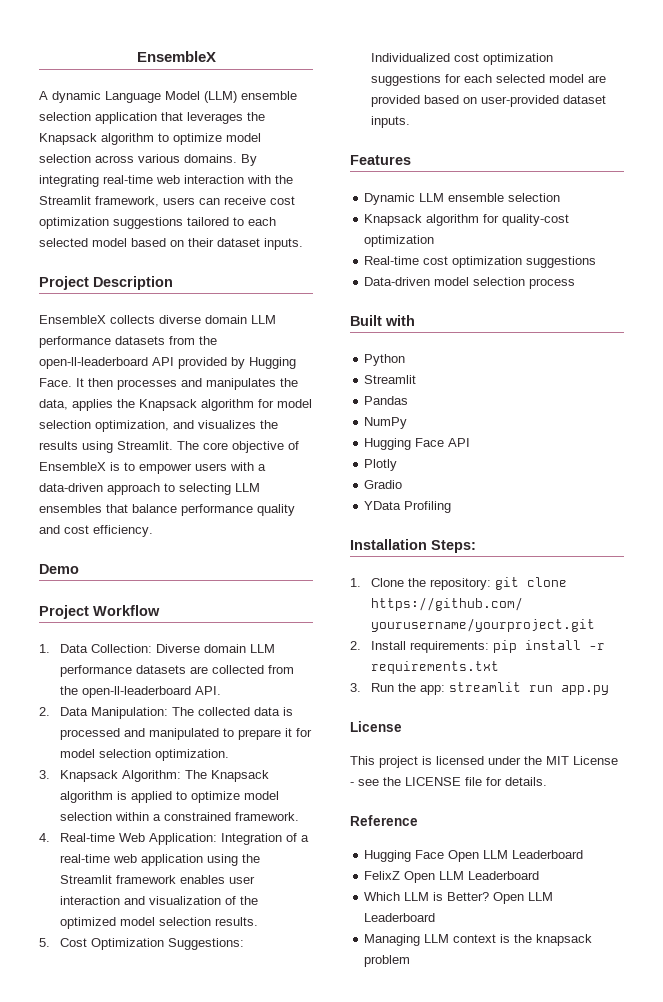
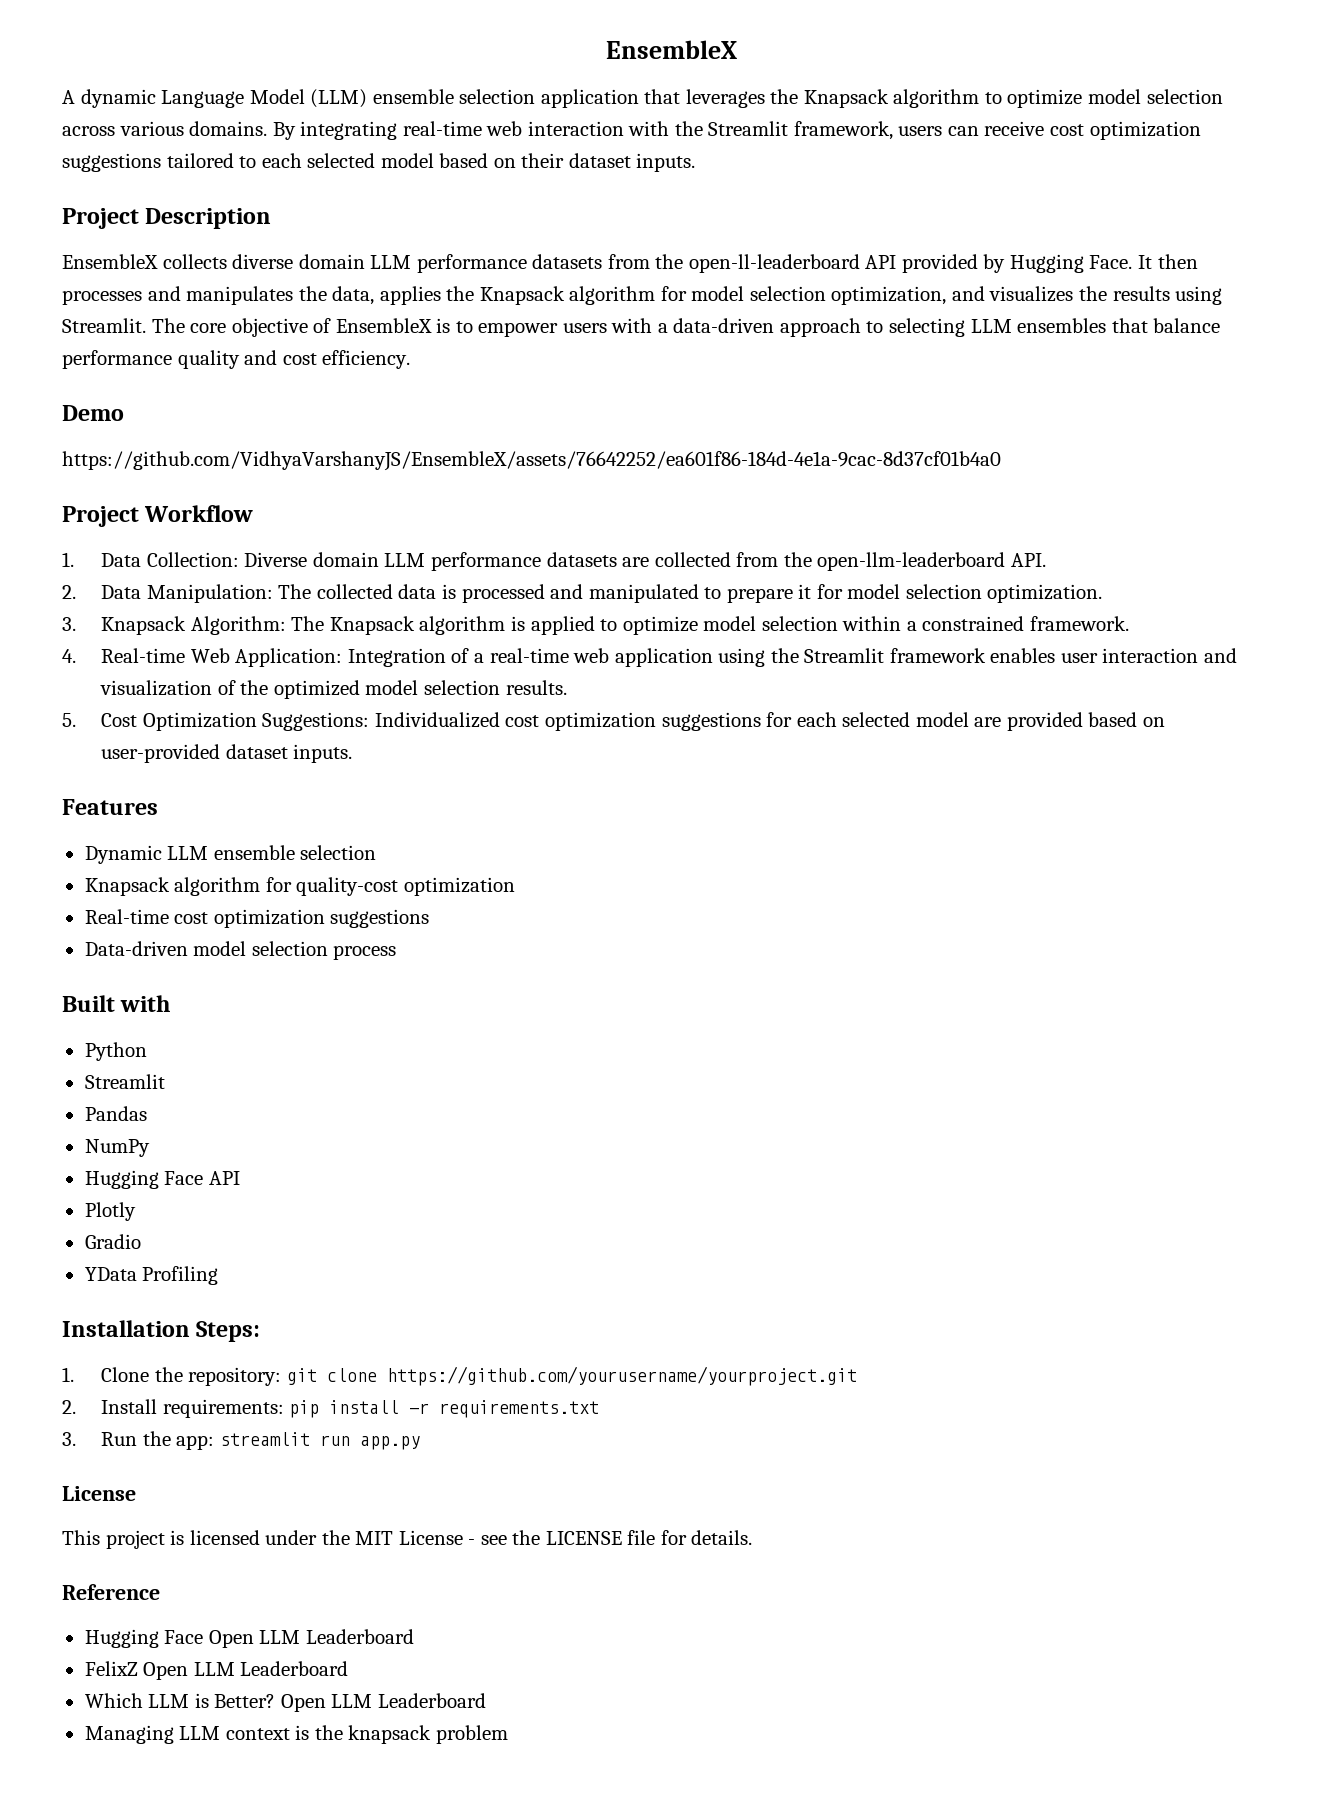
(79, 569) none -> [62,451,1001,471] // https://github.com/VidhyaVarshanyJS/EnsembleX/assets/76642252/ea601f86-184d-4e1a-9cac-8d37cf01b4a0
[81,686,191,698] open-ll-leaderboard -> [817,552,1006,571] open-llm-leaderboard

